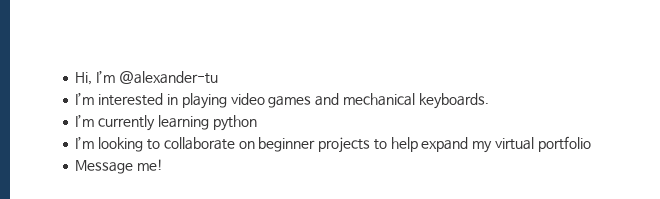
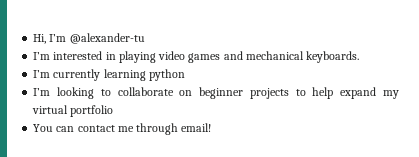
[75,159,164,174] Message me! -> [33,123,212,135] You can contact me through email!

